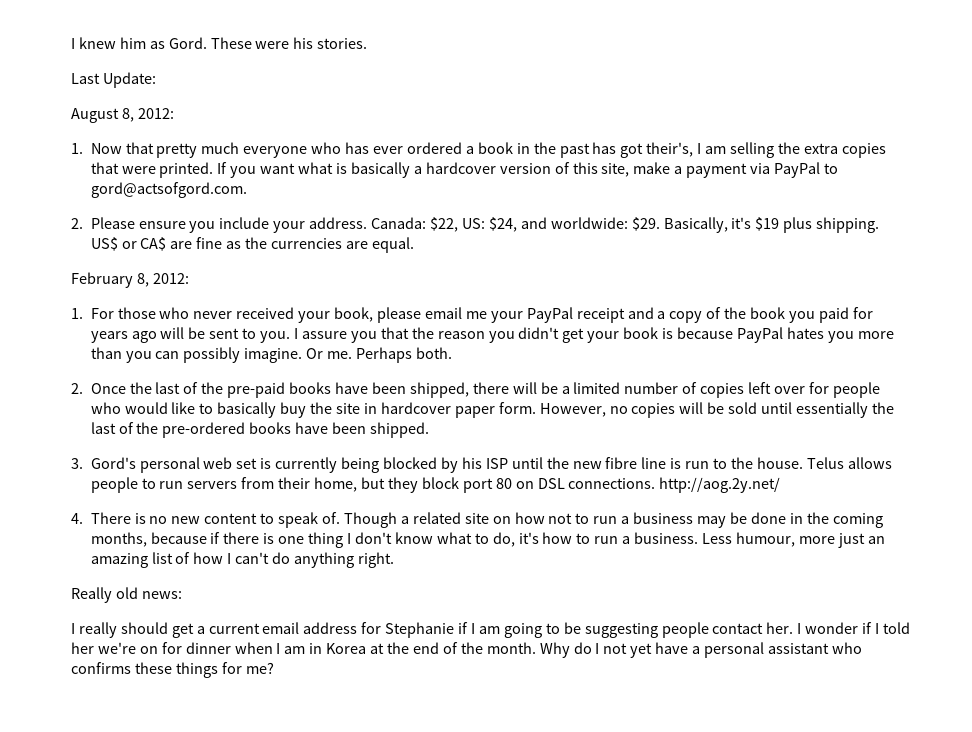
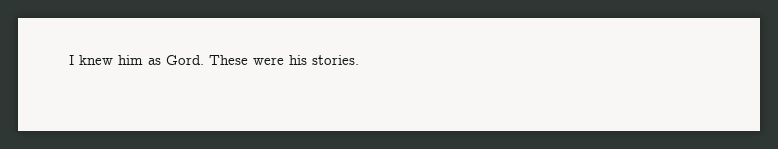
[71,72,156,88] [71,108,174,123] [71,142,886,158] [90,162,838,178] [90,182,247,198] [71,217,880,233] [90,237,414,253] [71,272,189,288] [71,307,873,323] [90,327,894,343] [90,347,452,363] [71,382,880,398] [90,402,894,418] [90,422,430,438] [71,457,892,473] [90,477,781,493] [71,512,883,528] [90,532,885,548] [90,552,394,568] [71,587,182,603] [71,622,910,638] [71,642,862,658] [71,662,274,678] // Last Update: // August 8, 2012: // 1. Now that pretty much everyone who has ever ordered a book in the past has got their's, I am selling the extra copies that were printed. If you want what is basically a hardcover version of this site, make a payment via PayPal to gord@actsofgord.com. // 2. Please ensure you include your address. Canada: $22, US: $24, and worldwide: $29. Basically, it's $19 plus shipping. US$ or CA$ are fine as the currencies are equal. // February 8, 2012: // 1. For those who never received your book, please email me your PayPal receipt and a copy of the book you paid for years ago will be sent to you. I assure you that the reason you didn't get your book is because PayPal hates you more than you can possibly imagine. Or me. Perhaps both. // 2. Once the last of the pre-paid books have been shipped, there will be a limited number of copies left over for people who would like to basically buy the site in hardcover paper form. However, no copies will be sold until essentially the last of the pre-ordered books have been shipped. // 3. Gord's personal web set is currently being blocked by his ISP until the new fibre line is run to the house. Telus allows people to run servers from their home, but they block port 80 on DSL connections. http://aog.2y.net/ // 4. There is no new content to speak of. Though a related site on how not to run a business may be done in the coming months, because if there is one thing I don't know what to do, it's how to run a business. Less humour, more just an amazing list of how I can't do anything right. // Really old news: // I really should get a current email address for Stephanie if I am going to be suggesting people contact her. I wonder if I told her we're on for dinner when I am in Korea at the end of the month. Why do I not yet have a personal assistant who confirms these things for me? -> (359, 60) none

